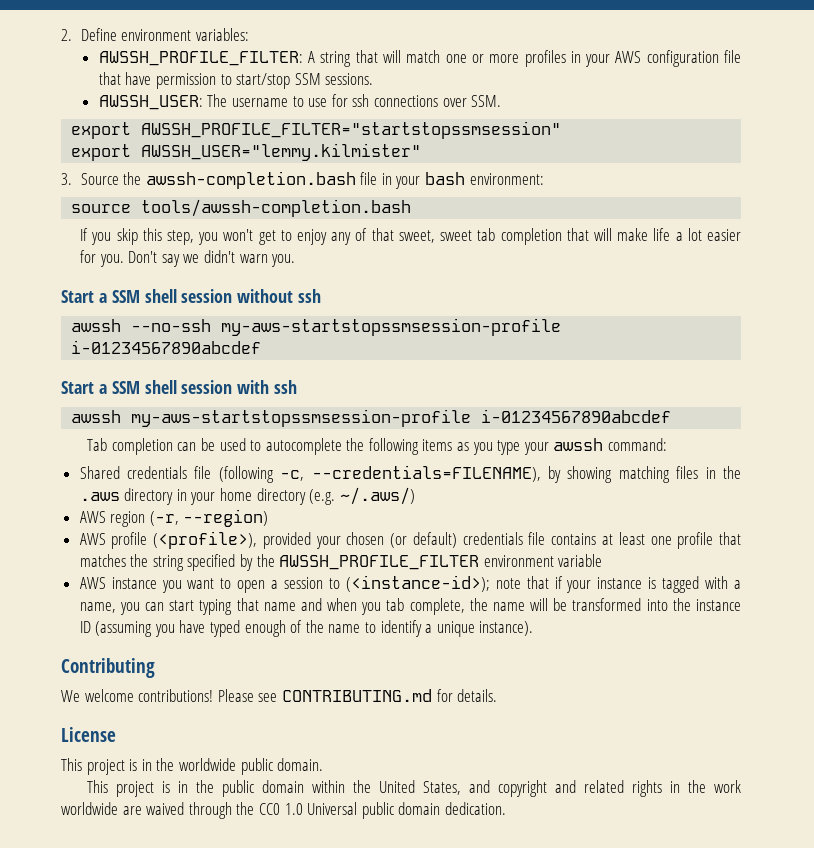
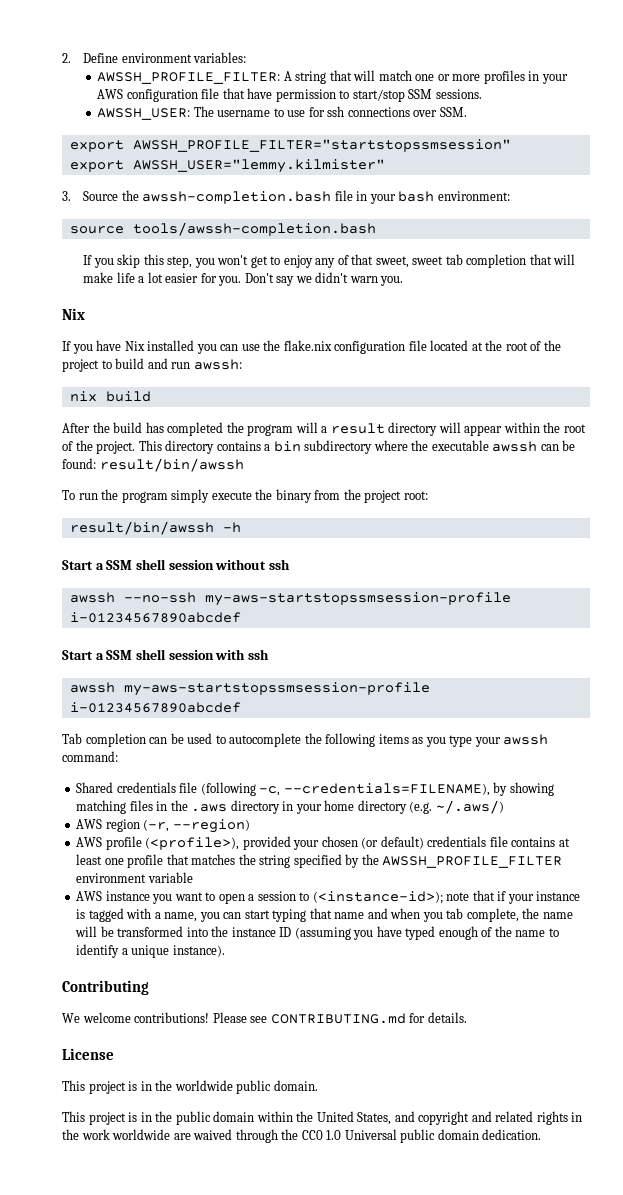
(296, 260) none -> [62,308,85,320] [62,340,561,354] [62,358,242,372] [69,391,151,402] [62,422,586,436] [62,440,576,454] [62,458,244,472] [62,489,428,503] [69,521,241,535] // Nix // If you have Nix installed you can use the flake.nix configuration file located at the root of the project to build and run awssh: // nix build // After the build has completed the program will a result directory will appear within the root of the project. This directory contains a bin subdirectory where the executable awssh can be found: result/bin/awssh // To run the program simply execute the binary from the project root: // result/bin/awssh -h

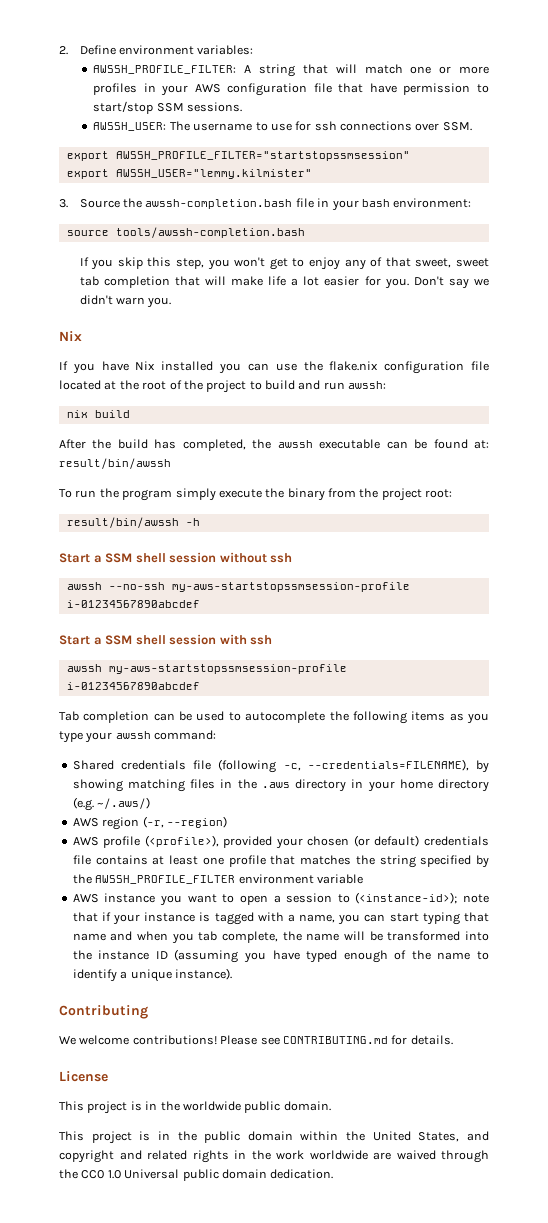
[167,422,586,436] [62,440,576,454] [62,458,96,469] completed the program will a result directory will appear within the root of the project. This directory contains a bin subdirectory where the executable awssh can be found: -> [182,439,489,451] completed, the awssh executable can be found at:

